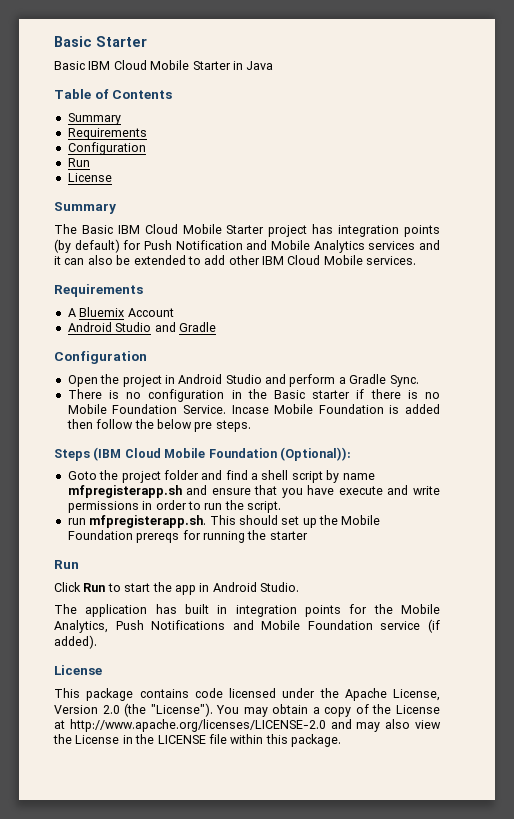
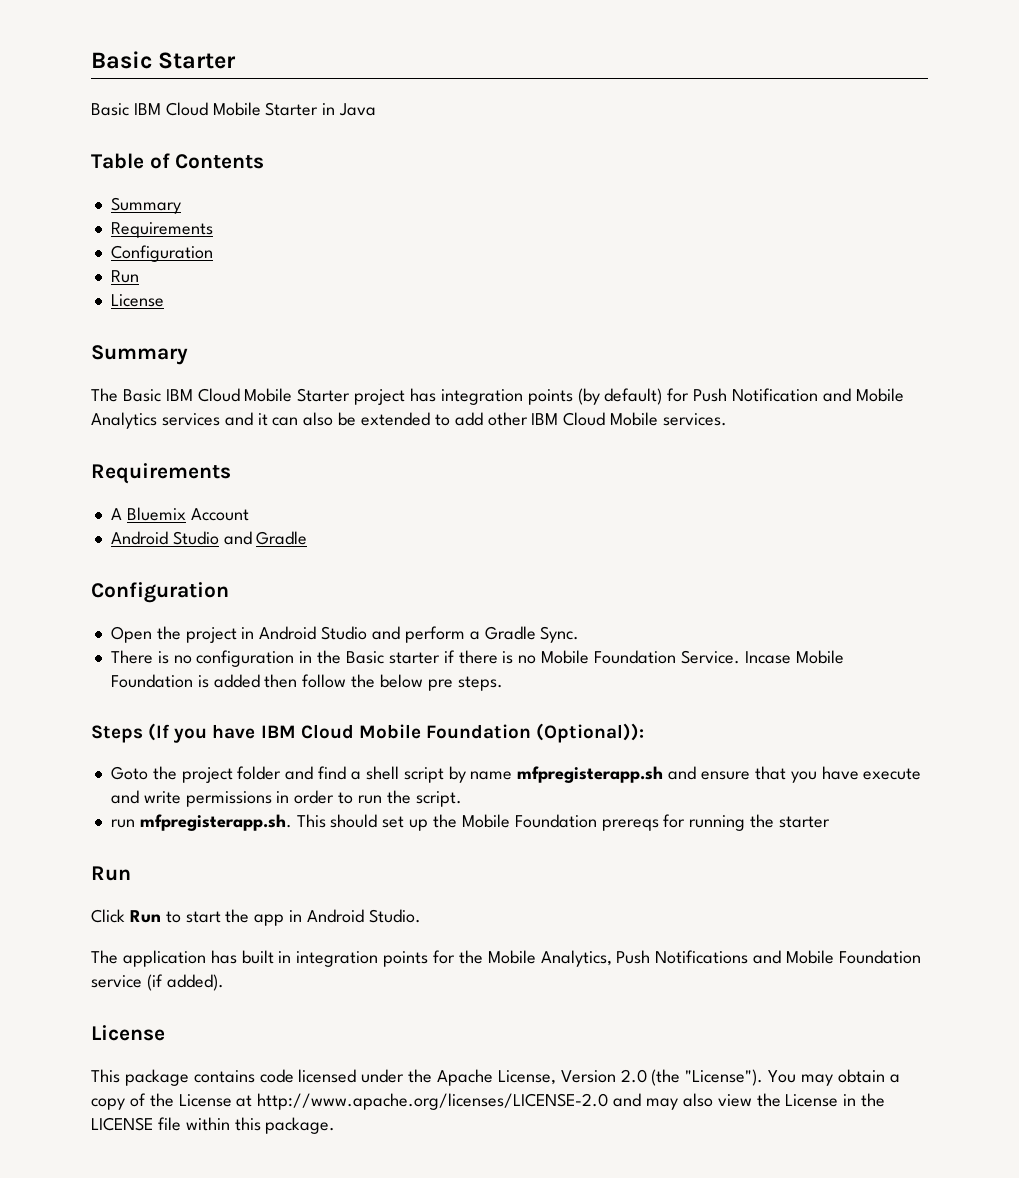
[93,447,122,461] (IBM -> [148,723,296,743] (If you have IBM

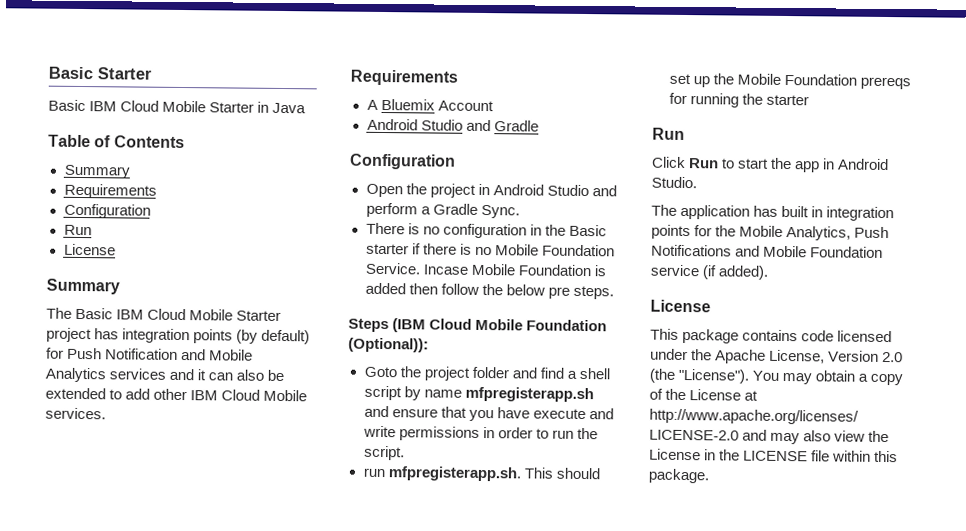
[148,723,296,743] (If you have IBM -> [392,318,427,333] (IBM

